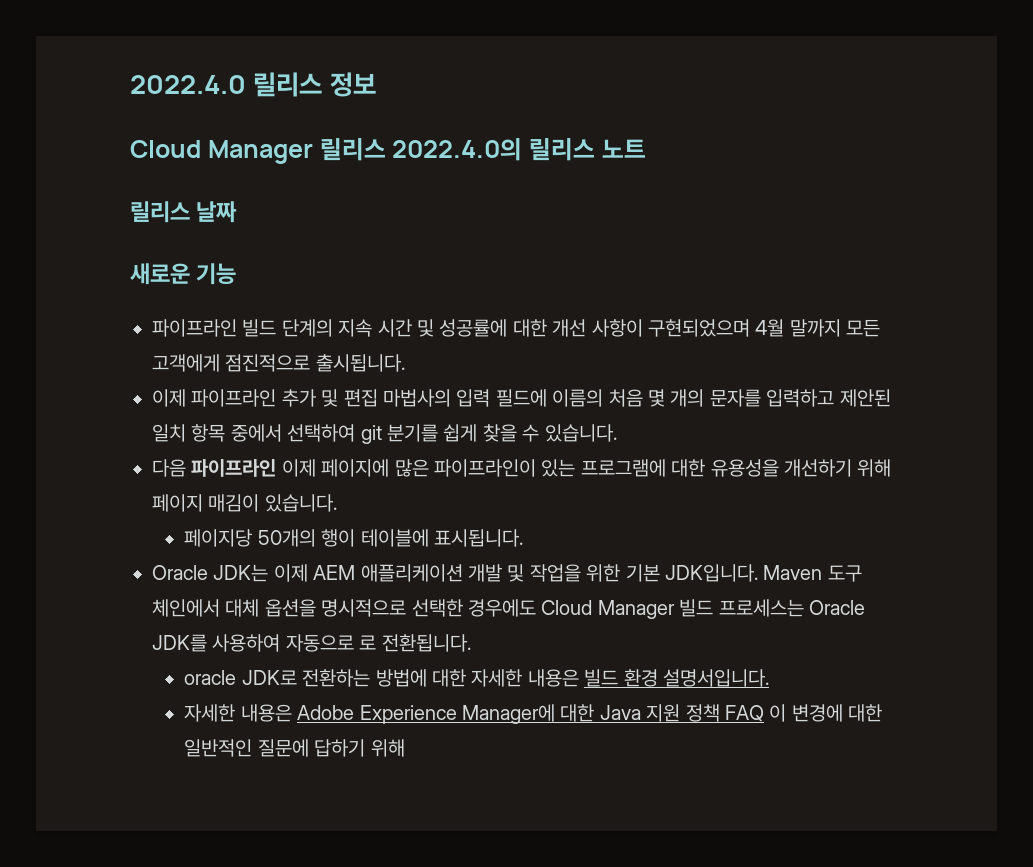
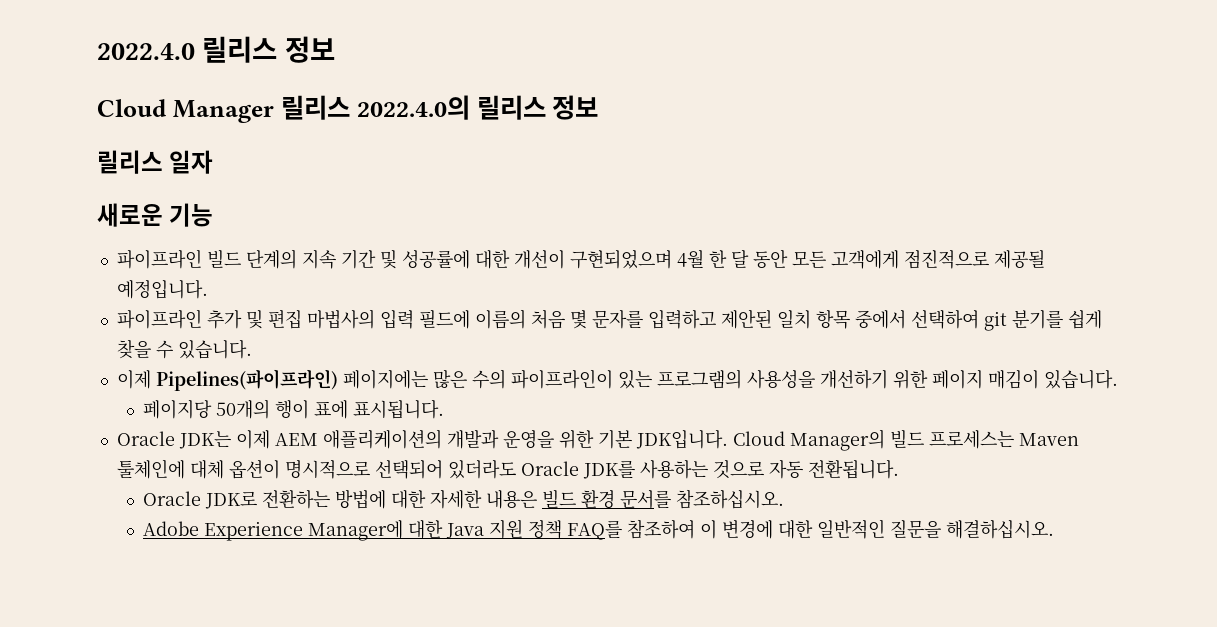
[601,139,646,158] [130,201,238,223] 노트 // 릴리스 날짜 -> [552,95,599,120] [97,150,214,174] 정보 // 릴리스 일자
[377,319,412,337] 시간 -> [340,250,376,269] 기간
[552,319,841,337] 개선 사항이 구현되었으며 4월 말까지 -> [513,249,788,269] 개선이 구현되었으며 4월 한 달 동안
[315,354,405,372] [152,389,186,407] 출시됩니다. // 이제 -> [993,250,1045,269] [116,279,208,299] 제공될 예정입니다. //
[670,389,705,407] 개의 -> (587, 319) none
[152,459,892,477] 다음 파이프라인 이제 페이지에 많은 파이프라인이 있는 프로그램에 대한 유용성을 개선하기 위해 -> [116,369,928,391] 이제 Pipelines(파이프라인) 페이지에는 많은 수의 파이프라인이 있는 프로그램의 사용성을 개선하기 위한
[360,529,429,547] 테이블에 -> [314,400,349,419] 표에
[360,564,862,582] [152,599,865,619] [152,634,377,652] 애플리케이션 개발 및 작업을 위한 기본 JDK입니다. Maven 도구 체인에서 대체 옵션을 명시적으로 선택한 경우에도 Cloud Manager 빌드 프로세스는 Oracle JDK를 사용하여 자동으로 로 -> [322,429,1079,451] [116,459,803,479] 애플리케이션의 개발과 운영을 위한 기본 JDK입니다. Cloud Manager의 빌드 프로세스는 Maven 툴체인에 대체 옵션이 명시적으로 선택되어 있더라도 Oracle JDK를 사용하는 것으로 자동
[184,670,237,685] oracle -> [143,491,202,506] Oracle
[662,669,769,687] [184,704,292,722] 설명서입니다. // 자세한 내용은 -> [620,489,785,509] 문서를 참조하십시오. //
[724,705,764,722] FAQ -> [567,519,696,540] FAQ를 참조하여
[257,739,405,757] 질문에 답하기 위해 -> [890,520,1055,539] 질문을 해결하십시오.

